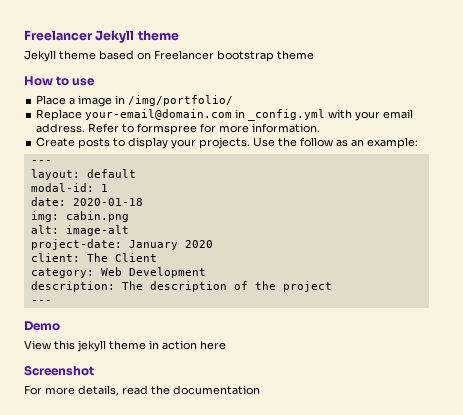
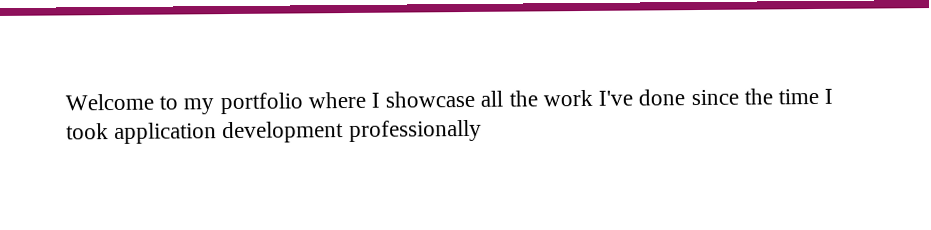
[24,30,179,43] [24,50,314,62] [24,76,96,86] [36,95,234,107] [36,109,414,121] [36,123,321,135] [36,137,419,149] [30,160,52,164] [30,169,136,180] [30,183,108,192] [30,197,143,206] [30,211,129,222] [30,225,129,236] [30,239,213,250] [30,253,157,262] [30,267,206,278] [30,281,332,292] [30,300,52,304] [24,321,60,331] [24,340,226,352] [24,365,94,376] [24,385,260,396] Freelancer Jekyll theme // Jekyll theme based on Freelancer bootstrap theme // How to use // Place a image in /img/portfolio/ // Replace your-email@domain.com in _config.yml with your email address. Refer to formspree for more information. // Create posts to display your projects. Use the follow as an example: // --- // layout: default // modal-id: 1 // date: 2020-01-18 // img: cabin.png // alt: image-alt // project-date: January 2020 // client: The Client // category: Web Development // description: The description of the project // --- // Demo // View this jekyll theme in action here // Screenshot // For more details, read the documentation -> [65,88,834,115] [66,119,482,145] Welcome to my portfolio where I showcase all the work I've done since the time I took application development professionally

